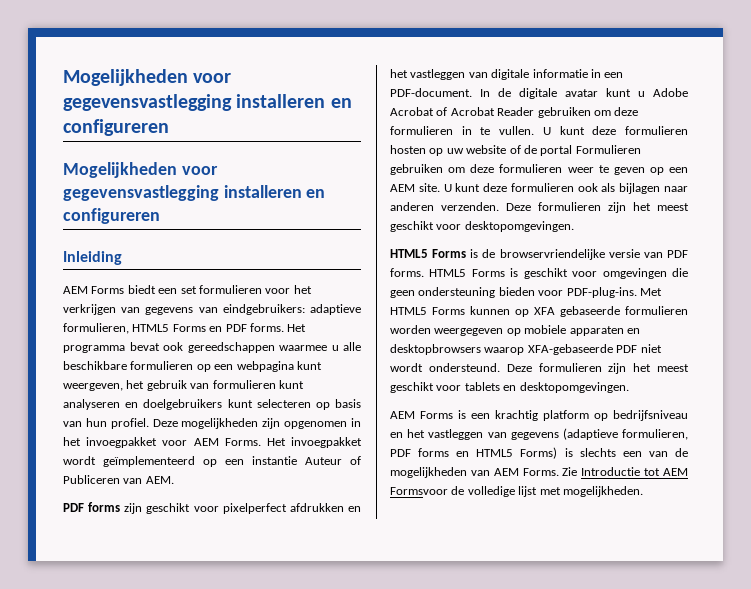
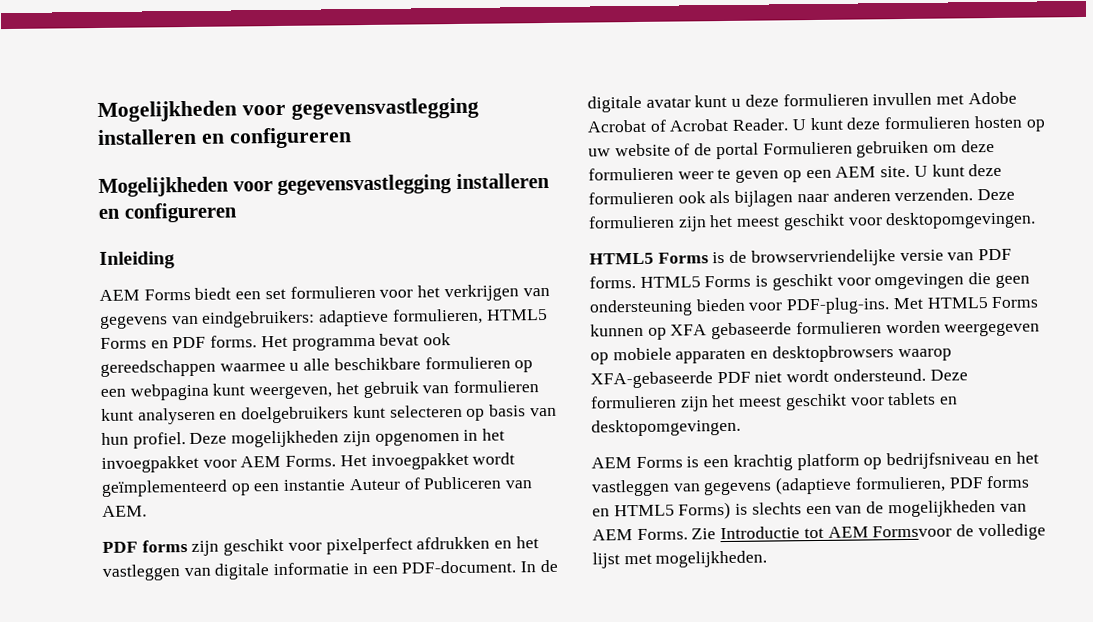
[653,88,688,97] [390,107,639,118] [390,126,535,135] Adobe Acrobat of Acrobat Reader gebruiken om deze formulieren in te vullen. -> [744,91,1017,107] [587,118,789,133] deze formulieren invullen met Adobe Acrobat of Acrobat Reader.

